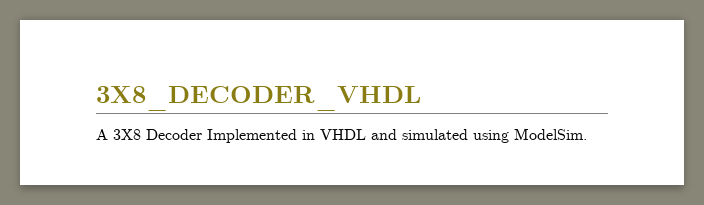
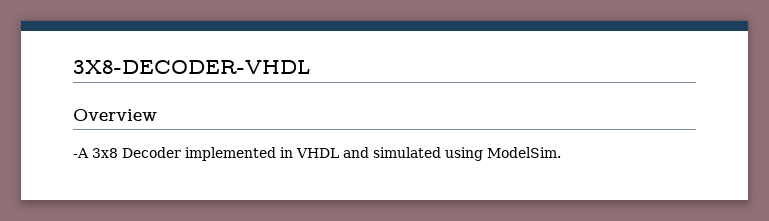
[96,86,421,111] [96,129,297,143] 3X8_DECODER_VHDL // A 3X8 Decoder Implemented -> [73,60,310,74] [73,109,157,121] [73,147,276,161] 3X8-DECODER-VHDL // Overview // -A 3x8 Decoder implemented

